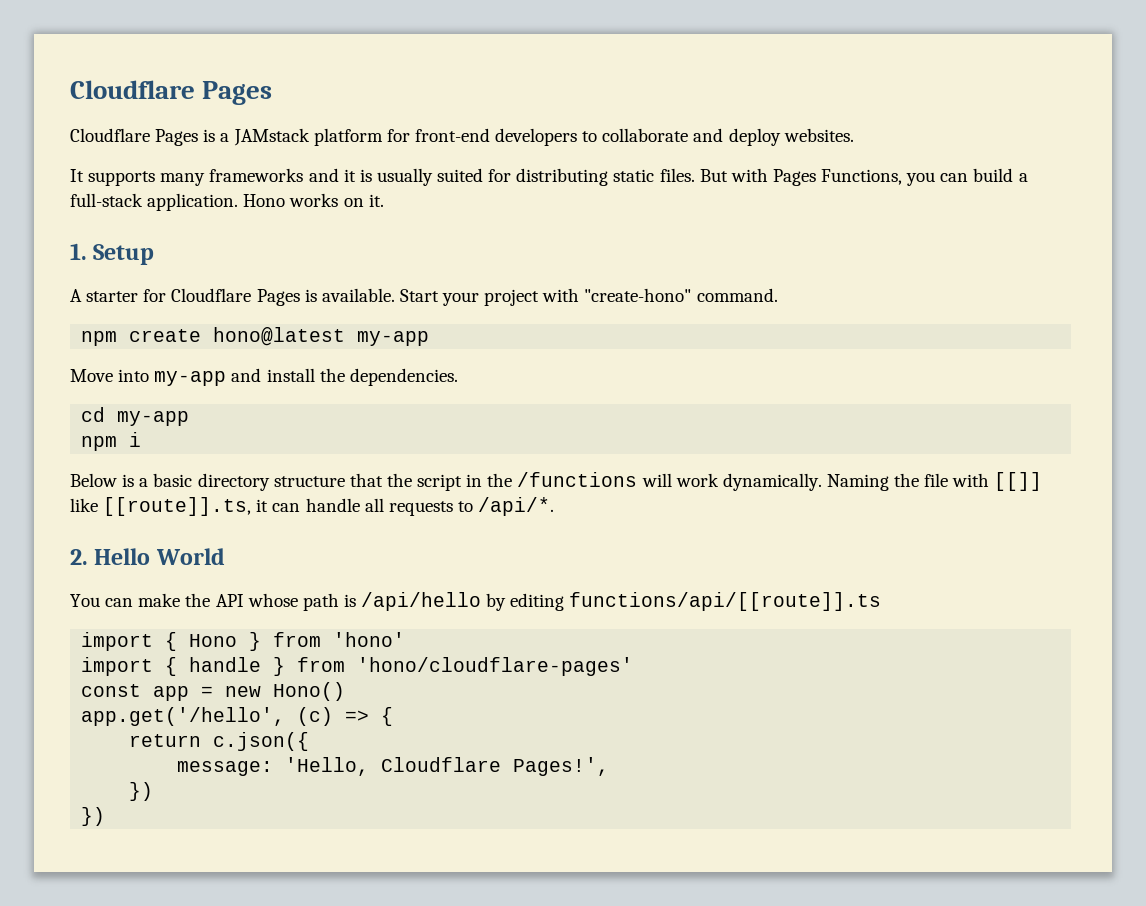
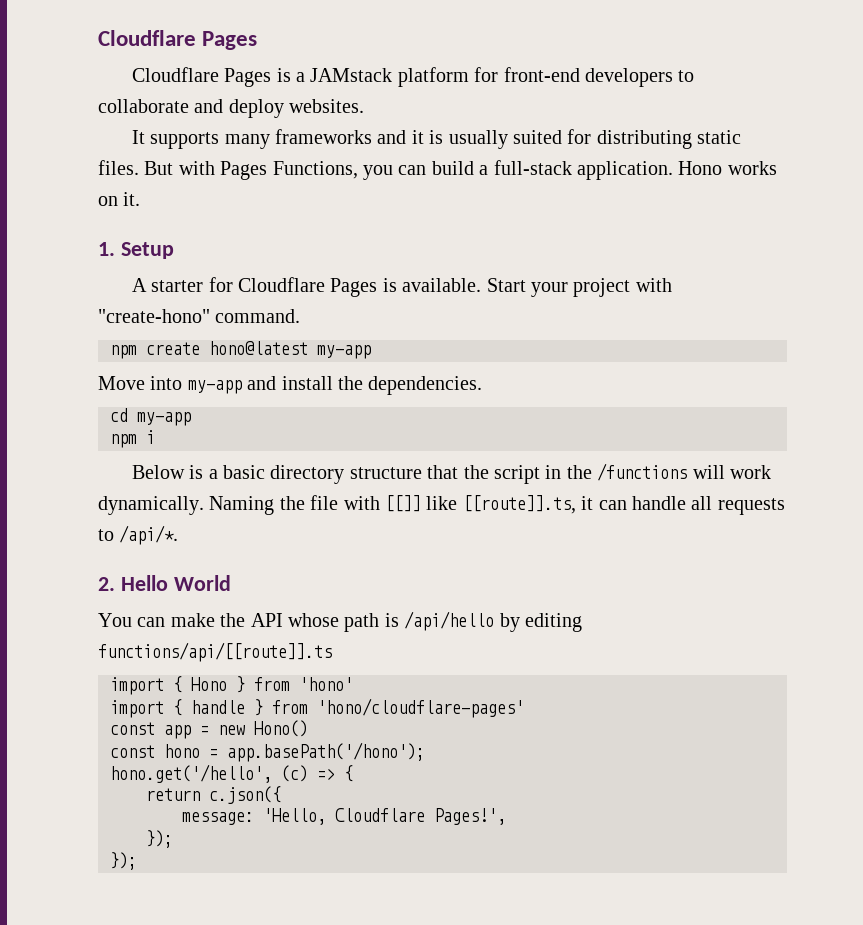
[81,707,286,726] app.get('/hello', -> [110,742,425,762] [110,764,272,783] const hono = app.basePath('/hono'); // hono.get('/hello',
[129,782,154,801] [81,807,106,826] }) // }) -> [146,830,173,848] [110,852,137,870] }); // });

